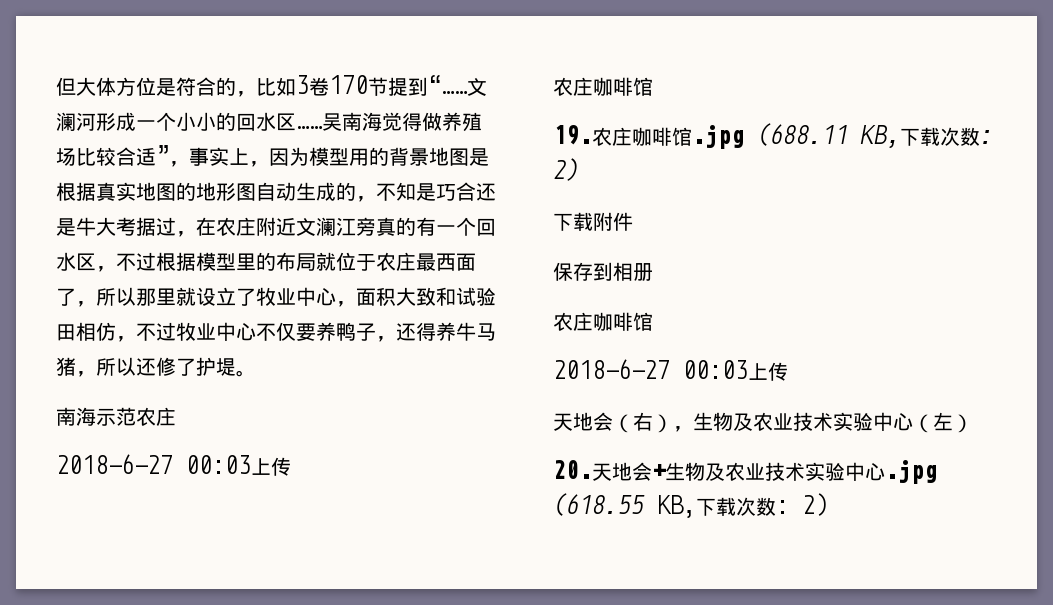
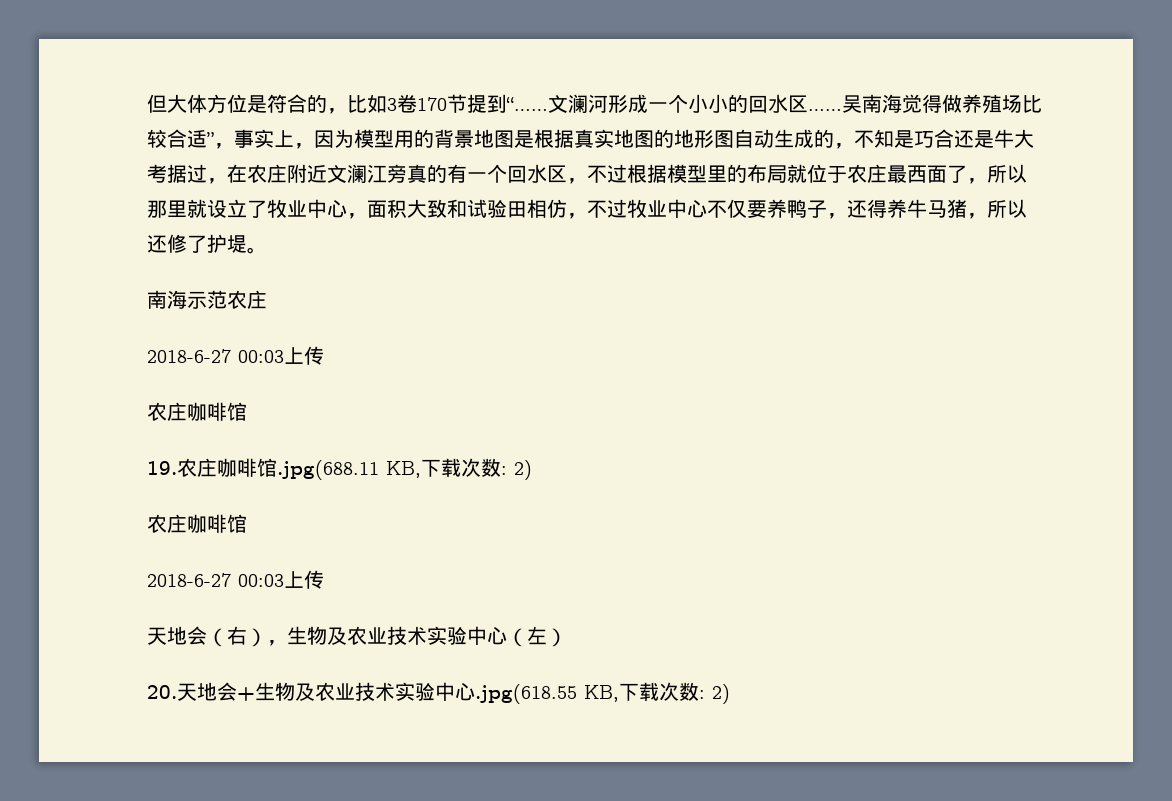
[692,123,993,149] [553,158,579,181] [553,212,633,231] [553,262,653,281] .jpg (688.11 KB,下载次数: 2) // 下载附件 // 保存到相册 -> [277,458,532,480] .jpg(688.11 KB,下载次数: 2)
[885,460,937,484] [553,493,645,516] .jpg (618.55 -> [475,684,577,704] .jpg(618.55

